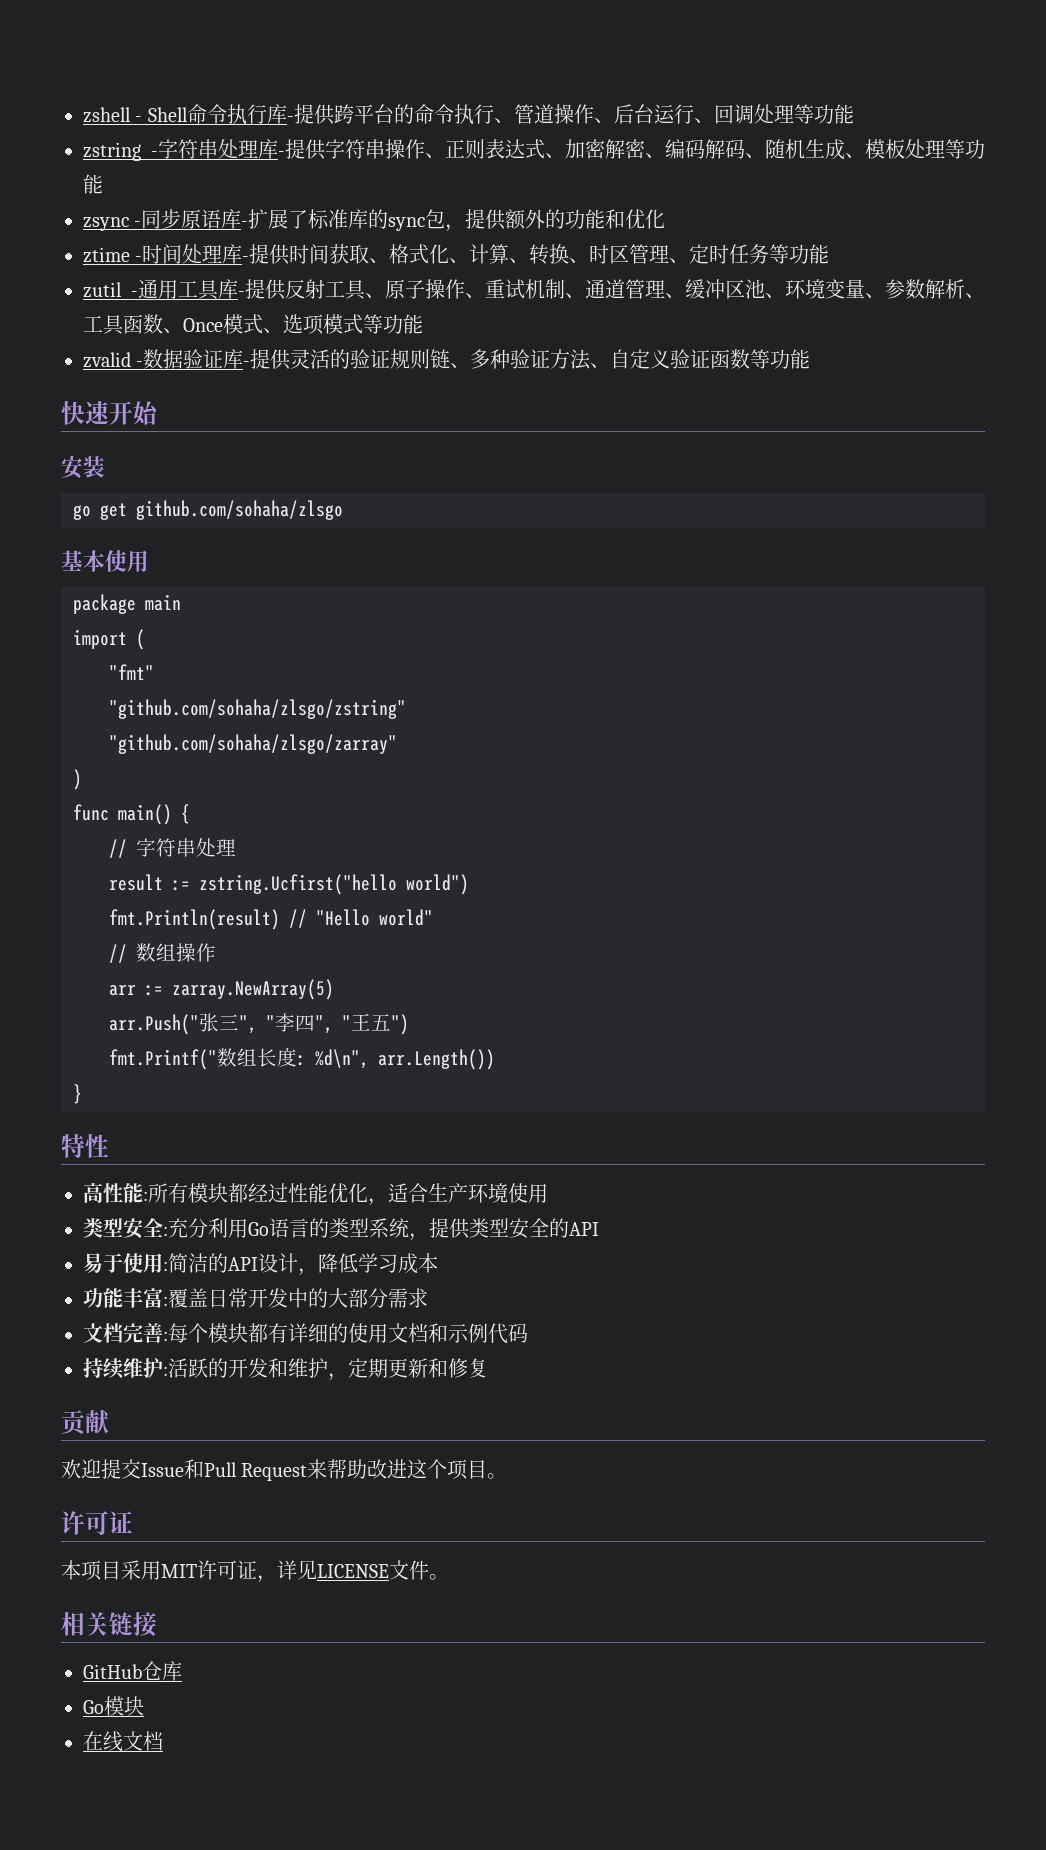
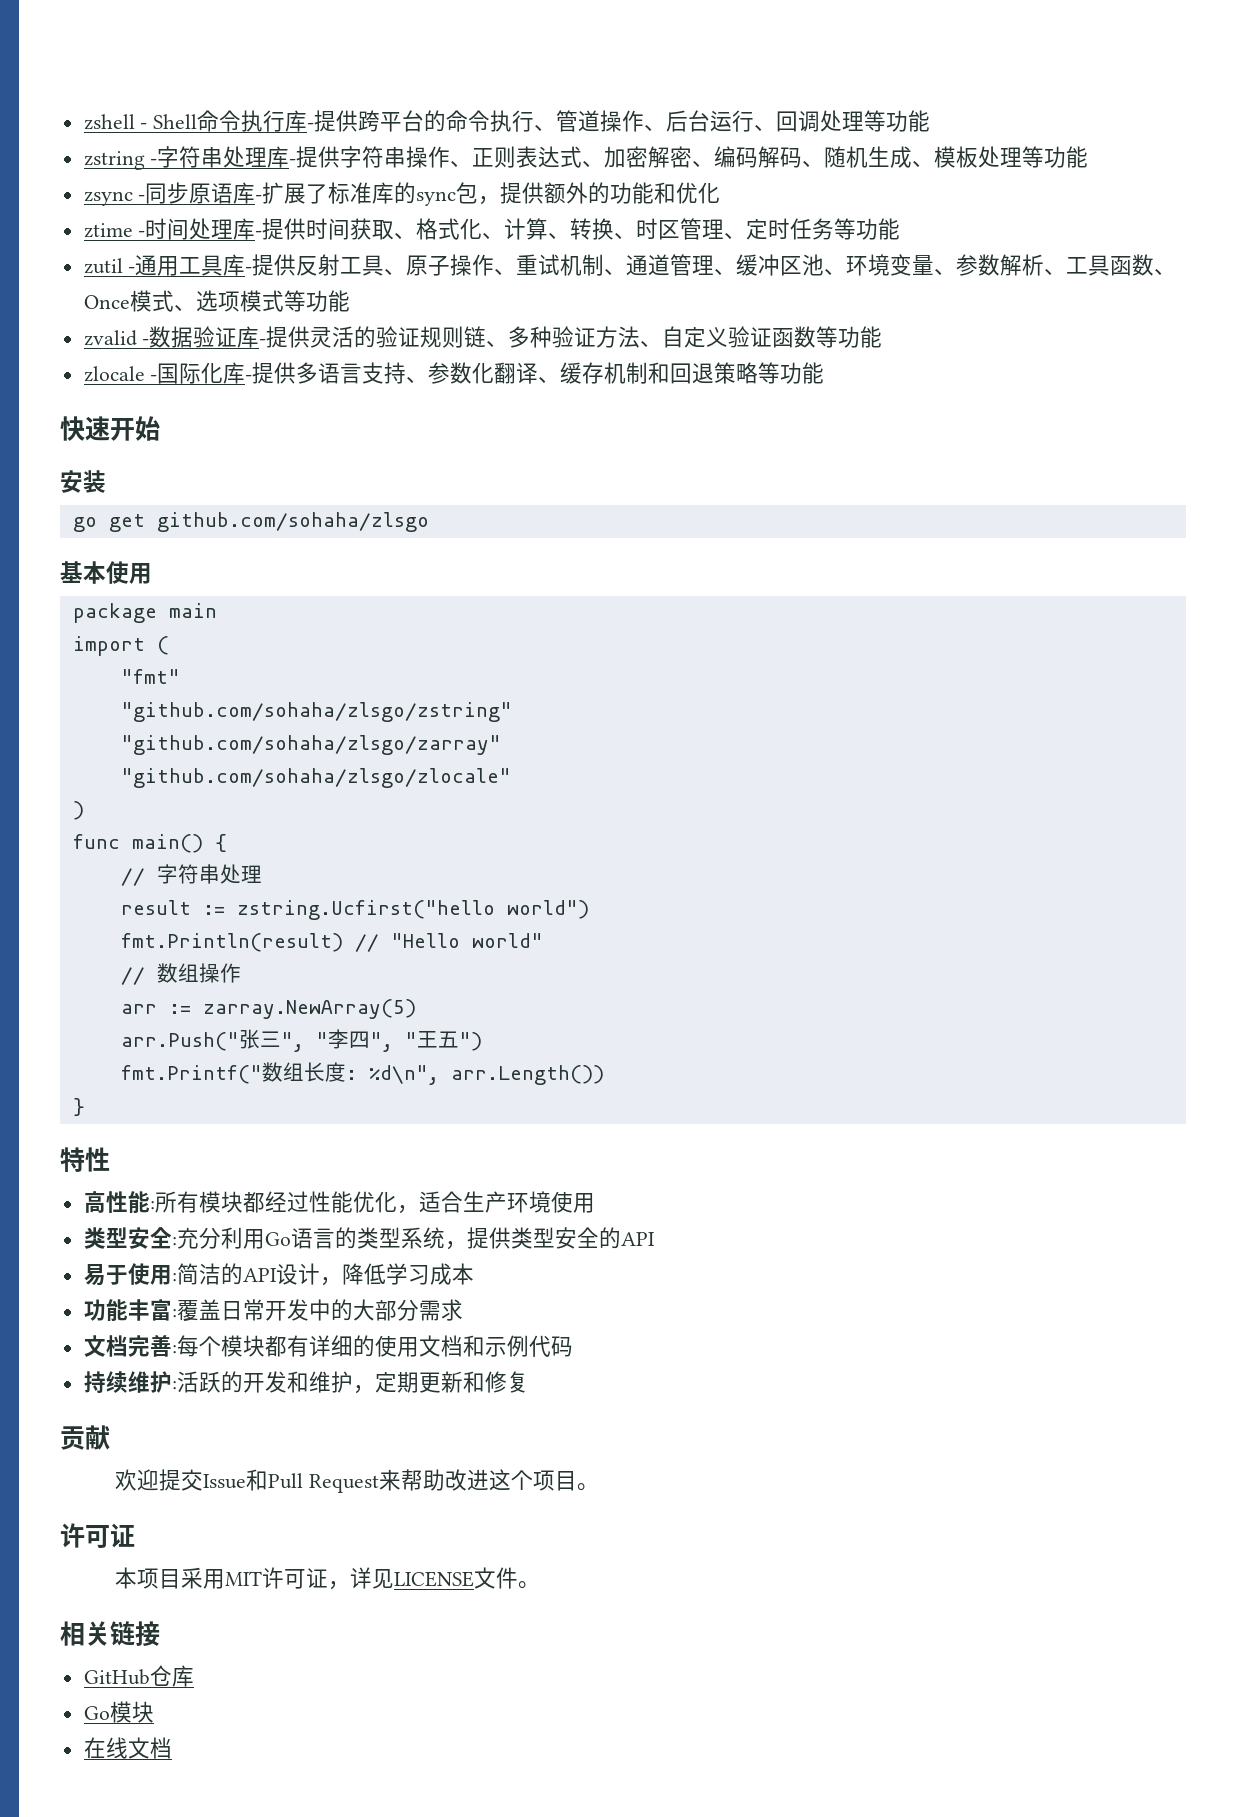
(811, 359) none -> [83,362,825,384] // zlocale -国际化库-提供多语言支持、参数化翻译、缓存机制和回退策略等功能
(397, 744) none -> [120,768,511,788] // "github.com/sohaha/zlsgo/zlocale"

